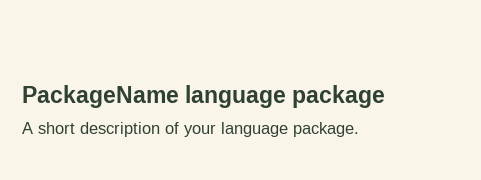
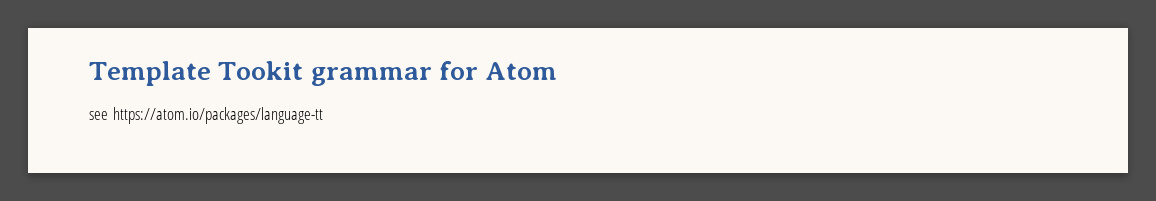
[22,85,386,108] [22,122,359,137] PackageName language package // A short description of your language package. -> [89,61,557,86] [89,107,323,124] Template Tookit grammar for Atom // see https://atom.io/packages/language-tt

